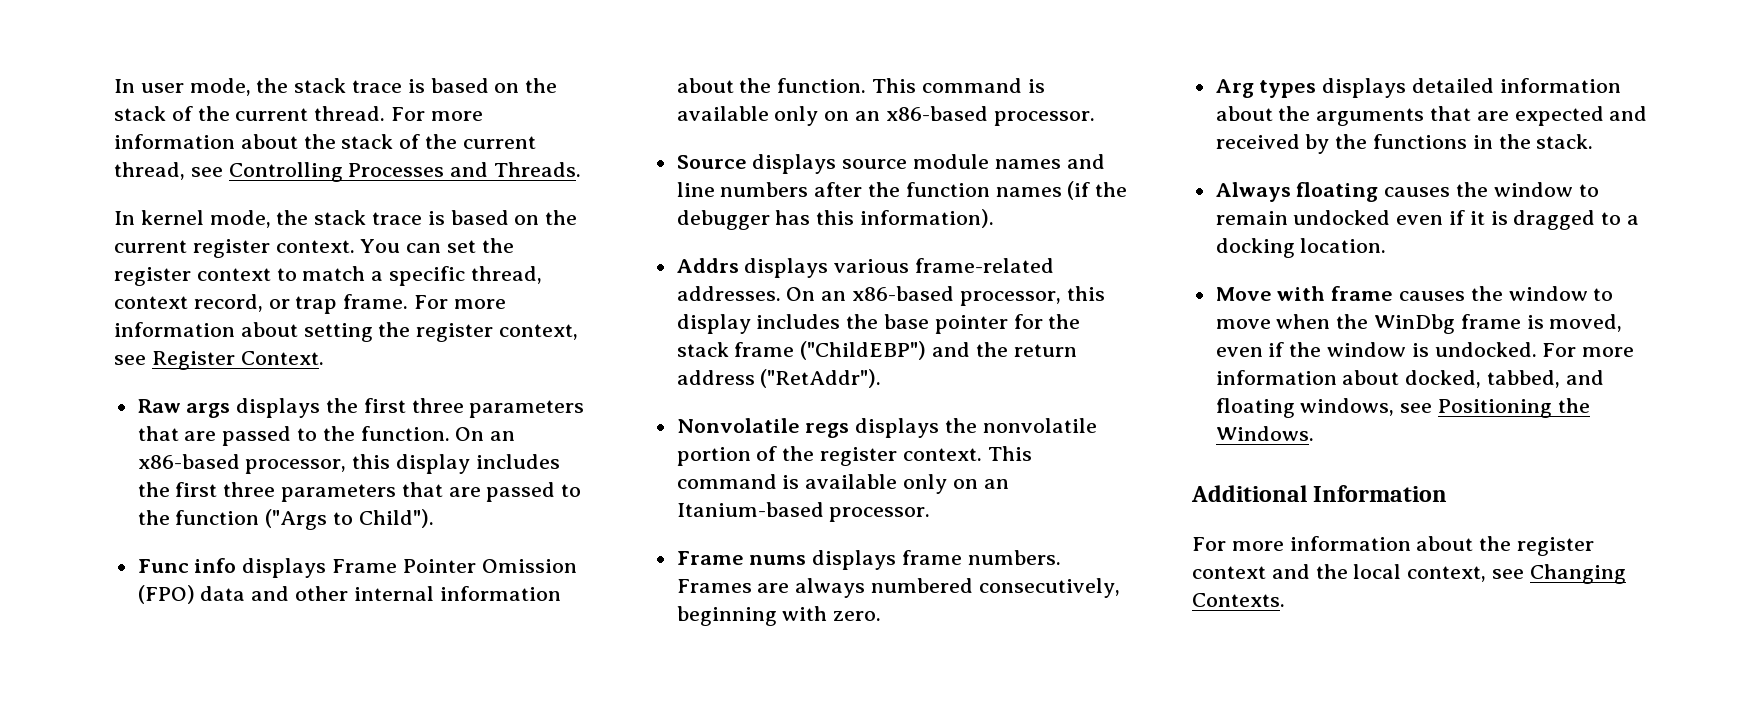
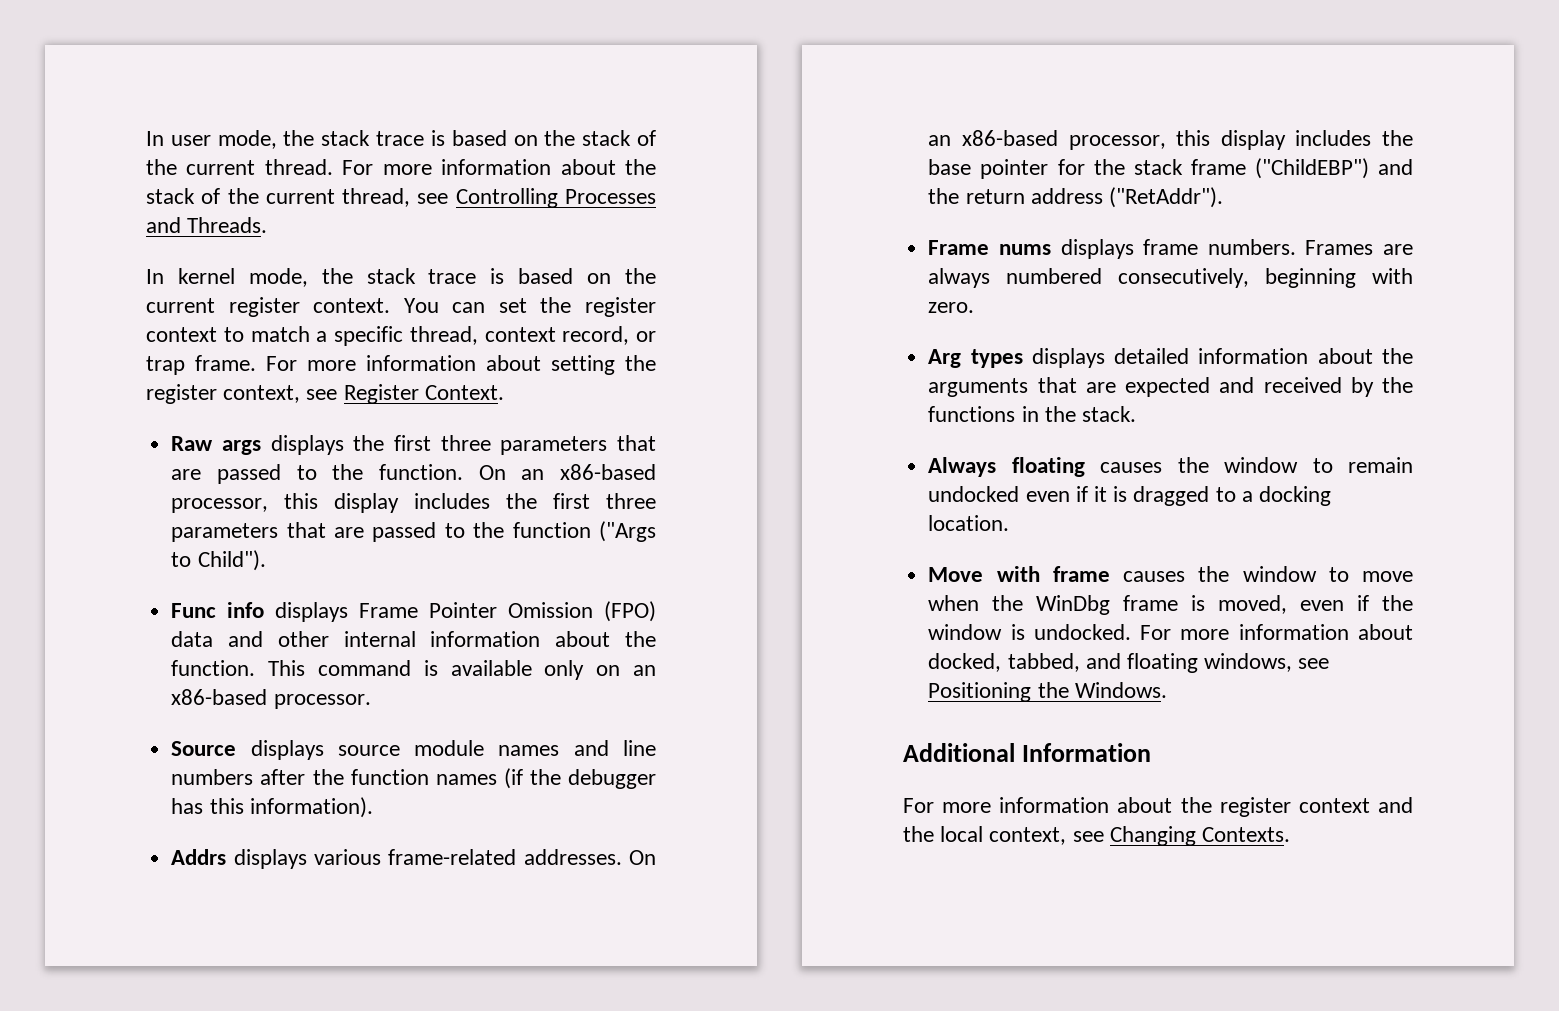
[676,418,1097,438] [676,446,1032,466] [676,474,1009,494] [676,502,931,522] // Nonvolatile regs displays the nonvolatile portion of the register context. This command is available only on an Itanium-based processor. -> (1223, 197) none

